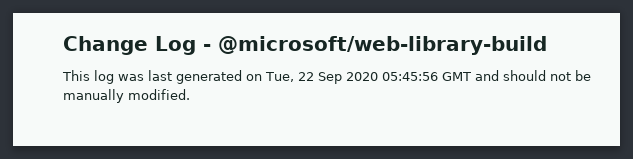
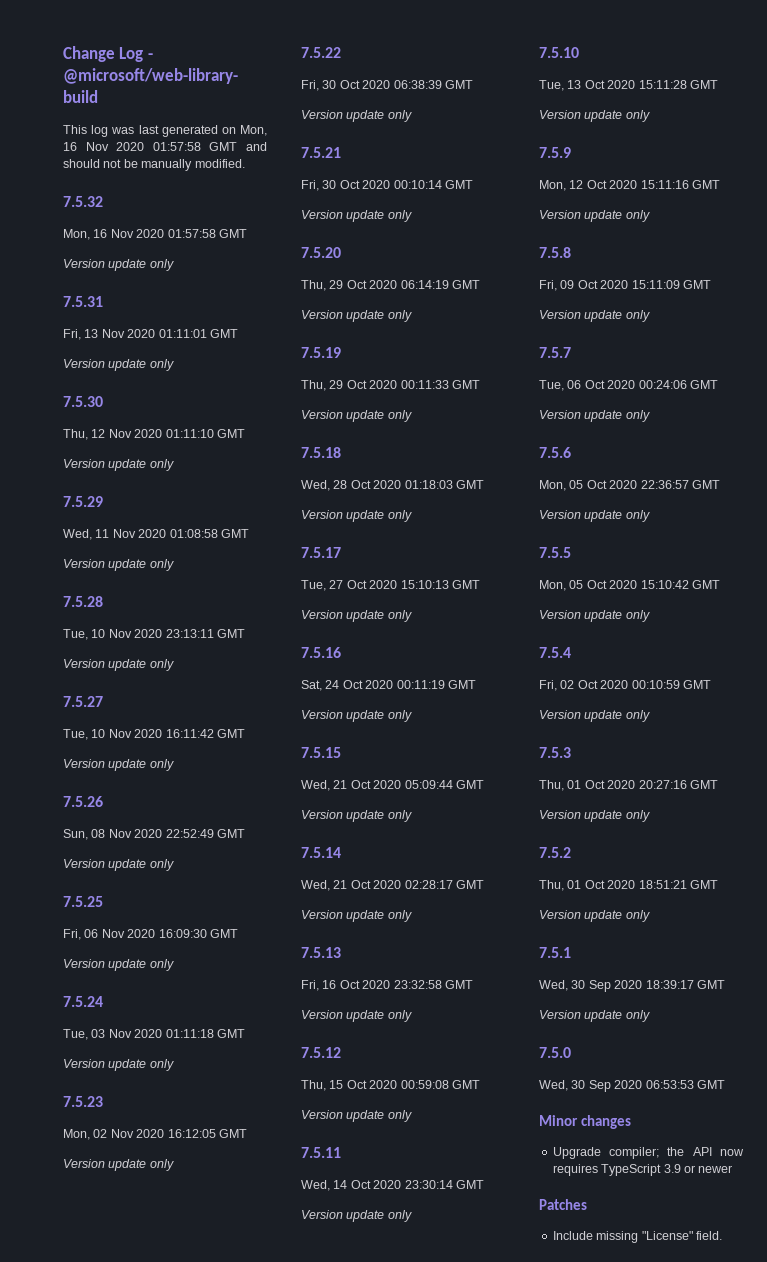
[265,72,438,84] Tue, 22 Sep 2020 05:45:56 -> [240,125,267,136] [63,142,201,151] Mon, 16 Nov 2020 01:57:58
(190, 94) none -> [63,196,103,207] [63,229,247,240] [63,259,174,271] [63,296,103,307] [63,329,238,340] [63,359,174,371] [63,396,103,407] [63,429,245,440] [63,459,174,471] [63,496,103,507] [63,529,249,540] [63,559,174,571] [63,596,103,607] [63,629,245,640] [63,659,174,671] [63,696,103,707] [63,729,245,740] [63,759,174,771] [63,796,103,807] [63,829,245,840] [63,859,174,871] [63,896,103,907] [63,929,238,940] [63,959,174,971] [63,996,103,1007] [63,1029,245,1040] [63,1059,174,1071] [63,1096,103,1107] [63,1129,247,1140] [63,1159,174,1171] [301,47,341,58] [301,80,473,91] [301,110,412,122] [301,147,341,158] [301,180,473,191] [301,210,412,222] [301,247,341,258] [301,280,480,291] [301,310,412,322] [301,347,341,358] [301,380,480,391] [301,410,412,422] [301,447,341,458] [301,480,484,491] [301,510,412,522] [301,547,341,558] [301,580,480,591] [301,610,412,622] [301,647,341,658] [301,680,476,691] [301,710,412,722] [301,747,341,758] [301,780,484,791] [301,810,412,822] [301,847,341,858] [301,880,484,891] [301,910,412,922] [301,947,341,958] [301,980,473,991] [301,1010,412,1022] [301,1047,341,1058] [301,1080,480,1091] [301,1110,412,1122] [301,1147,341,1158] [301,1180,484,1191] [301,1210,412,1222] [539,47,579,58] [539,80,718,91] [539,110,650,122] [539,147,571,158] [539,180,720,191] [539,210,650,222] [539,247,571,258] [539,280,711,291] [539,310,650,322] [539,347,571,358] [539,380,718,391] [539,410,650,422] [539,447,571,458] [539,480,720,491] [539,510,650,522] [539,547,571,558] [539,580,720,591] [539,610,650,622] [539,647,571,658] [539,680,711,691] [539,710,650,722] [539,747,571,758] [539,780,718,791] [539,810,650,822] [539,847,571,858] [539,880,718,891] [539,910,650,922] [539,947,571,958] [539,980,725,992] [539,1010,650,1022] [539,1047,571,1058] [539,1080,725,1092] [539,1115,631,1129] [552,1147,744,1159] [552,1164,733,1176] [539,1199,587,1210] [552,1231,722,1243] // 7.5.32 // Mon, 16 Nov 2020 01:57:58 GMT // Version update only // 7.5.31 // Fri, 13 Nov 2020 01:11:01 GMT // Version update only // 7.5.30 // Thu, 12 Nov 2020 01:11:10 GMT // Version update only // 7.5.29 // Wed, 11 Nov 2020 01:08:58 GMT // Version update only // 7.5.28 // Tue, 10 Nov 2020 23:13:11 GMT // Version update only // 7.5.27 // Tue, 10 Nov 2020 16:11:42 GMT // Version update only // 7.5.26 // Sun, 08 Nov 2020 22:52:49 GMT // Version update only // 7.5.25 // Fri, 06 Nov 2020 16:09:30 GMT // Version update only // 7.5.24 // Tue, 03 Nov 2020 01:11:18 GMT // Version update only // 7.5.23 // Mon, 02 Nov 2020 16:12:05 GMT // Version update only // 7.5.22 // Fri, 30 Oct 2020 06:38:39 GMT // Version update only // 7.5.21 // Fri, 30 Oct 2020 00:10:14 GMT // Version update only // 7.5.20 // Thu, 29 Oct 2020 06:14:19 GMT // Version update only // 7.5.19 // Thu, 29 Oct 2020 00:11:33 GMT // Version update only // 7.5.18 // Wed, 28 Oct 2020 01:18:03 GMT // Version update only // 7.5.17 // Tue, 27 Oct 2020 15:10:13 GMT // Version update only // 7.5.16 // Sat, 24 Oct 2020 00:11:19 GMT // Version update only // 7.5.15 // Wed, 21 Oct 2020 05:09:44 GMT // Version update only // 7.5.14 // Wed, 21 Oct 2020 02:28:17 GMT // Version update only // 7.5.13 // Fri, 16 Oct 2020 23:32:58 GMT // Version update only // 7.5.12 // Thu, 15 Oct 2020 00:59:08 GMT // Version update only // 7.5.11 // Wed, 14 Oct 2020 23:30:14 GMT // Version update only // 7.5.10 // Tue, 13 Oct 2020 15:11:28 GMT // Version update only // 7.5.9 // Mon, 12 Oct 2020 15:11:16 GMT // Version update only // 7.5.8 // Fri, 09 Oct 2020 15:11:09 GMT // Version update only // 7.5.7 // Tue, 06 Oct 2020 00:24:06 GMT // Version update only // 7.5.6 // Mon, 05 Oct 2020 22:36:57 GMT // Version update only // 7.5.5 // Mon, 05 Oct 2020 15:10:42 GMT // Version update only // 7.5.4 // Fri, 02 Oct 2020 00:10:59 GMT // Version update only // 7.5.3 // Thu, 01 Oct 2020 20:27:16 GMT // Version update only // 7.5.2 // Thu, 01 Oct 2020 18:51:21 GMT // Version update only // 7.5.1 // Wed, 30 Sep 2020 18:39:17 GMT // Version update only // 7.5.0 // Wed, 30 Sep 2020 06:53:53 GMT // Minor changes // Upgrade compiler; the API now requires TypeScript 3.9 or newer // Patches // Include missing "License" field.

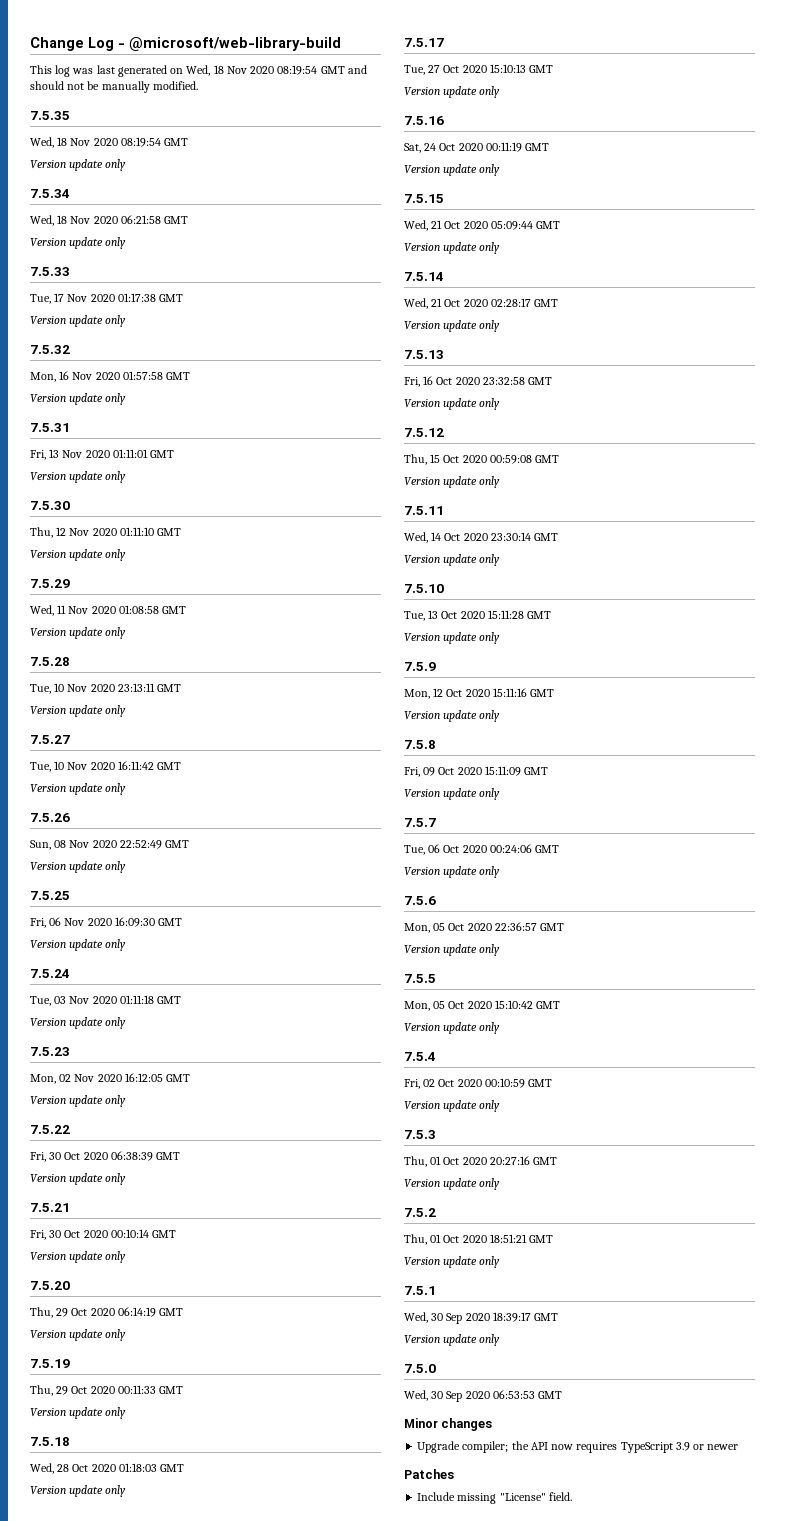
[240,125,267,136] [63,142,201,151] Mon, 16 Nov 2020 01:57:58 -> [186,65,318,76] Wed, 18 Nov 2020 08:19:54
(245, 163) none -> [30,111,70,120] [30,137,189,148] [30,159,127,171] [30,189,70,198] [30,215,189,226] [30,237,127,249] [30,267,70,276] [30,293,184,304] [30,315,127,327] // 7.5.35 // Wed, 18 Nov 2020 08:19:54 GMT // Version update only // 7.5.34 // Wed, 18 Nov 2020 06:21:58 GMT // Version update only // 7.5.33 // Tue, 17 Nov 2020 01:17:38 GMT // Version update only

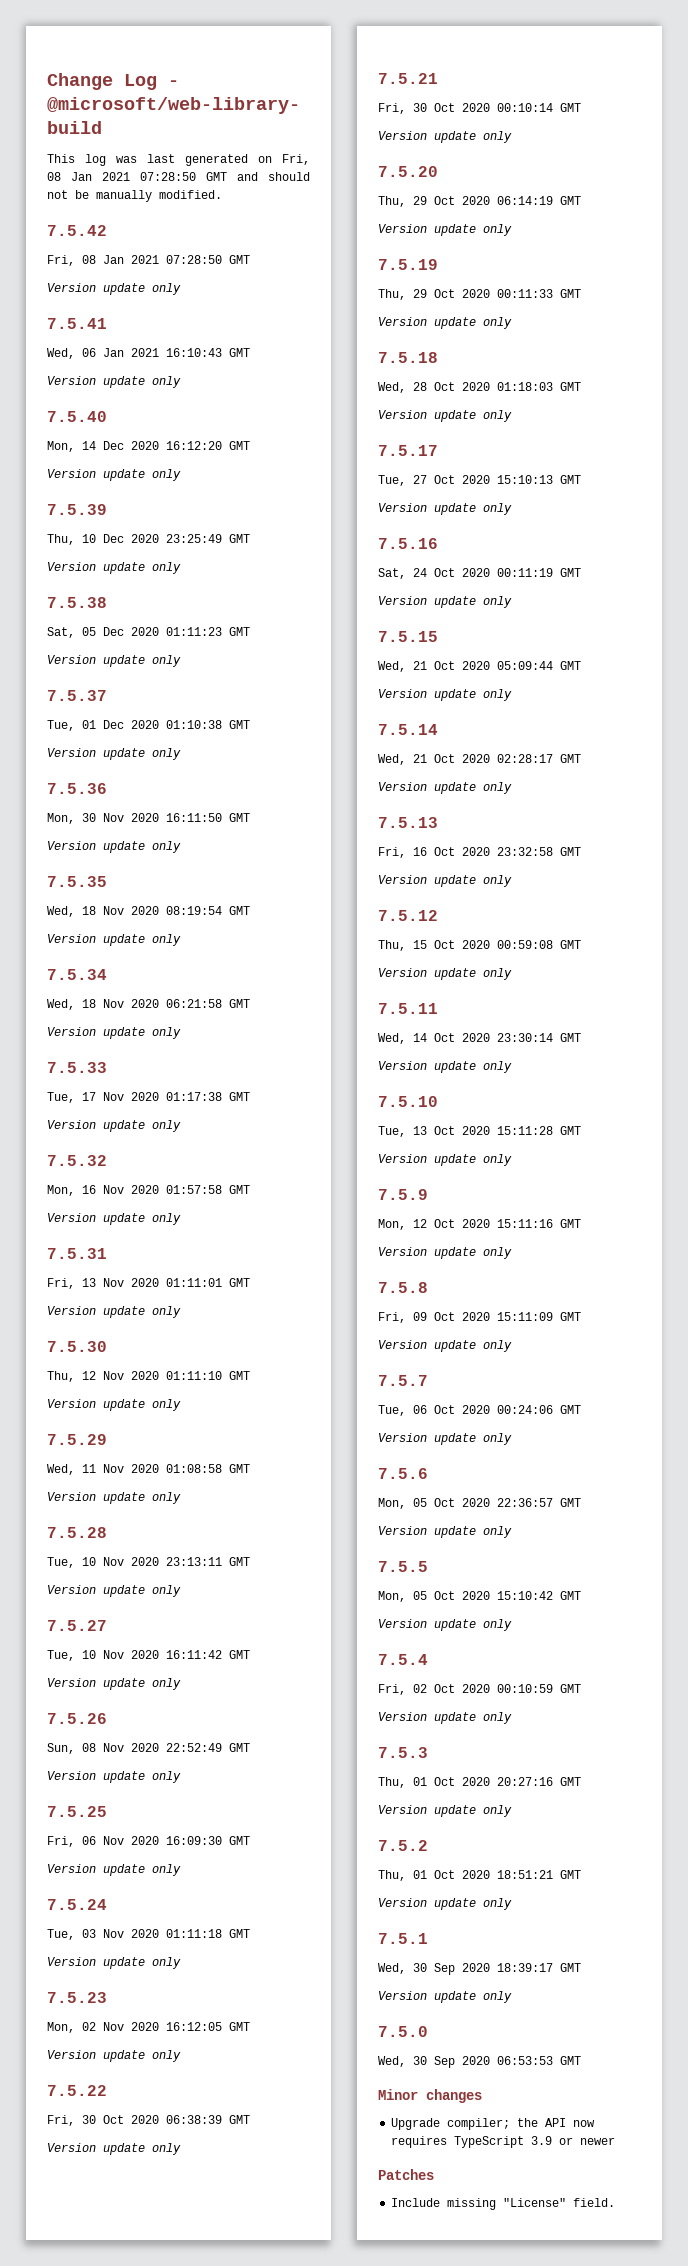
[186,65,318,76] Wed, 18 Nov 2020 08:19:54 -> [282,154,310,165] [47,172,196,181] Fri, 08 Jan 2021 07:28:50
(198, 85) none -> [47,225,107,236] [47,255,250,266] [47,283,181,295] [47,318,107,329] [47,348,250,359] [47,376,181,388] [47,411,107,422] [47,441,250,452] [47,469,181,481] [47,504,107,515] [47,534,250,545] [47,562,181,574] [47,597,107,608] [47,627,250,638] [47,655,181,667] [47,690,107,701] [47,720,250,731] [47,748,181,760] [47,783,107,794] [47,813,250,824] [47,841,181,853] // 7.5.42 // Fri, 08 Jan 2021 07:28:50 GMT // Version update only // 7.5.41 // Wed, 06 Jan 2021 16:10:43 GMT // Version update only // 7.5.40 // Mon, 14 Dec 2020 16:12:20 GMT // Version update only // 7.5.39 // Thu, 10 Dec 2020 23:25:49 GMT // Version update only // 7.5.38 // Sat, 05 Dec 2020 01:11:23 GMT // Version update only // 7.5.37 // Tue, 01 Dec 2020 01:10:38 GMT // Version update only // 7.5.36 // Mon, 30 Nov 2020 16:11:50 GMT // Version update only

